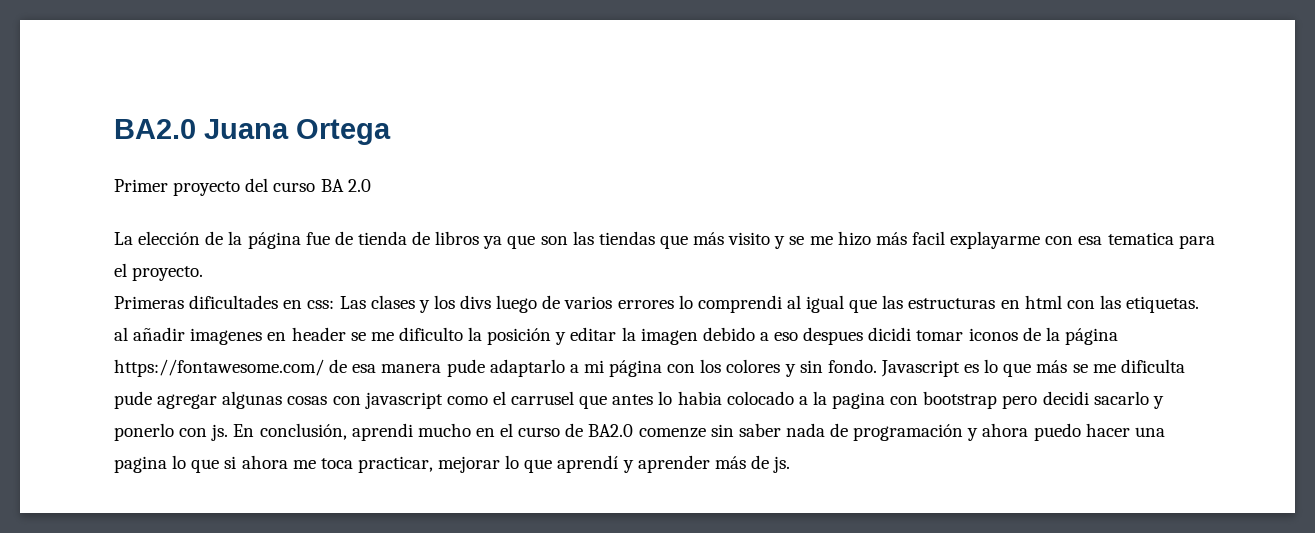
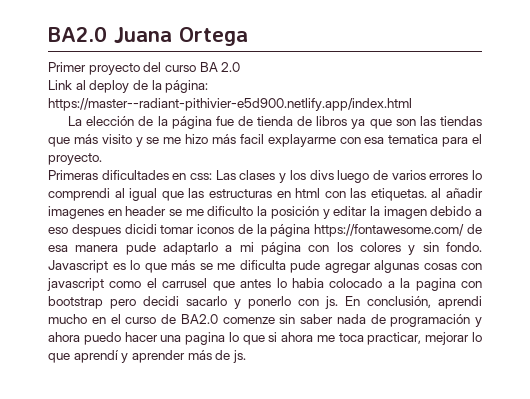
(371, 185) none -> [48,80,209,93] [48,98,412,111] // Link al deploy de la página: https://master--radiant-pithivier-e5d900.netlify.app/index.html

